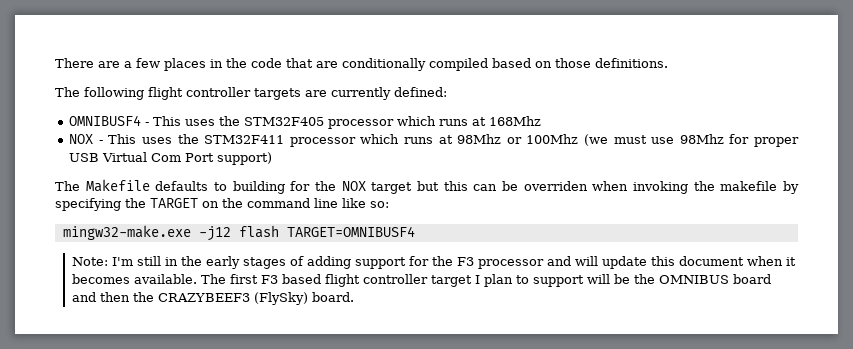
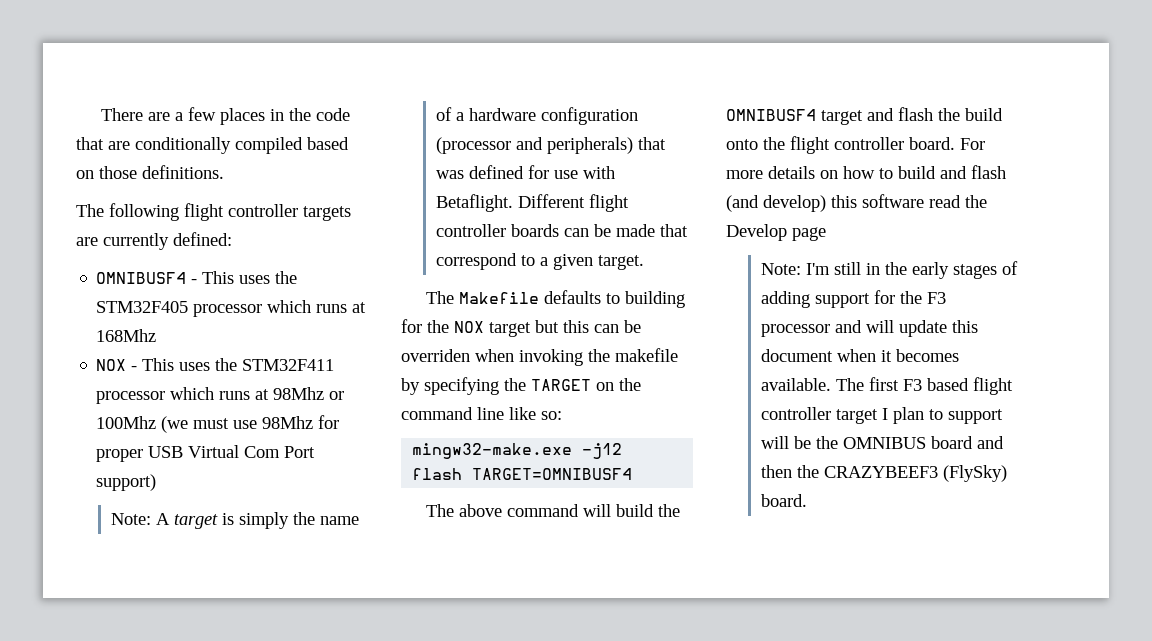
(273, 158) none -> [110,512,359,529] [435,107,638,125] [435,137,666,154] [435,165,615,179] [435,194,629,212] [435,224,688,237] [435,253,644,270] // Note: A target is simply the name of a hardware configuration (processor and peripherals) that was defined for use with Betaflight. Different flight controller boards can be made that correspond to a given target.
(415, 231) none -> [426,504,681,517] [726,107,1003,125] [726,136,985,154] [726,165,1006,179] [726,194,987,212] [726,224,826,241] // The above command will build the OMNIBUSF4 target and flash the build onto the flight controller board. For more details on how to build and flash (and develop) this software read the Develop page

